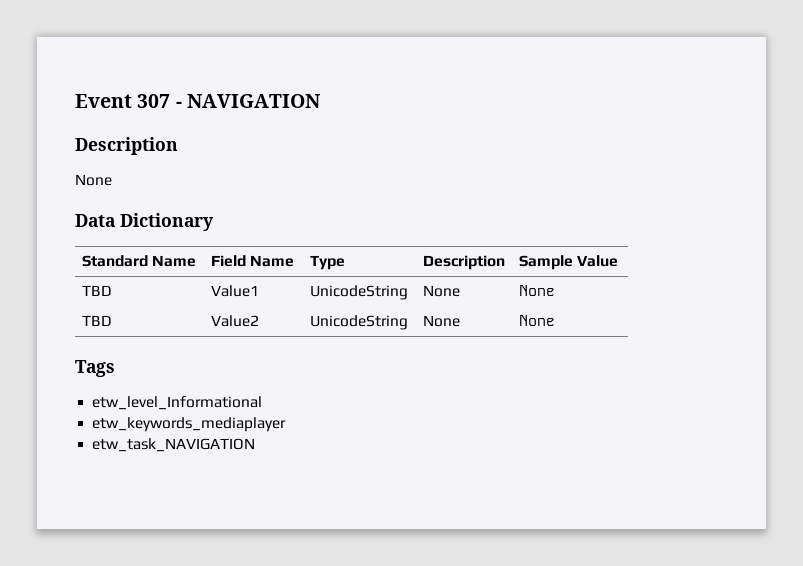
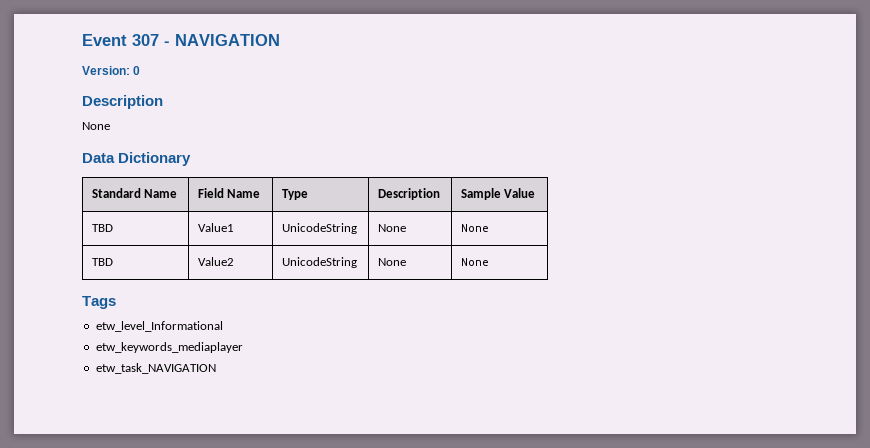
(321, 101) none -> [82,66,141,75] // Version: 0

